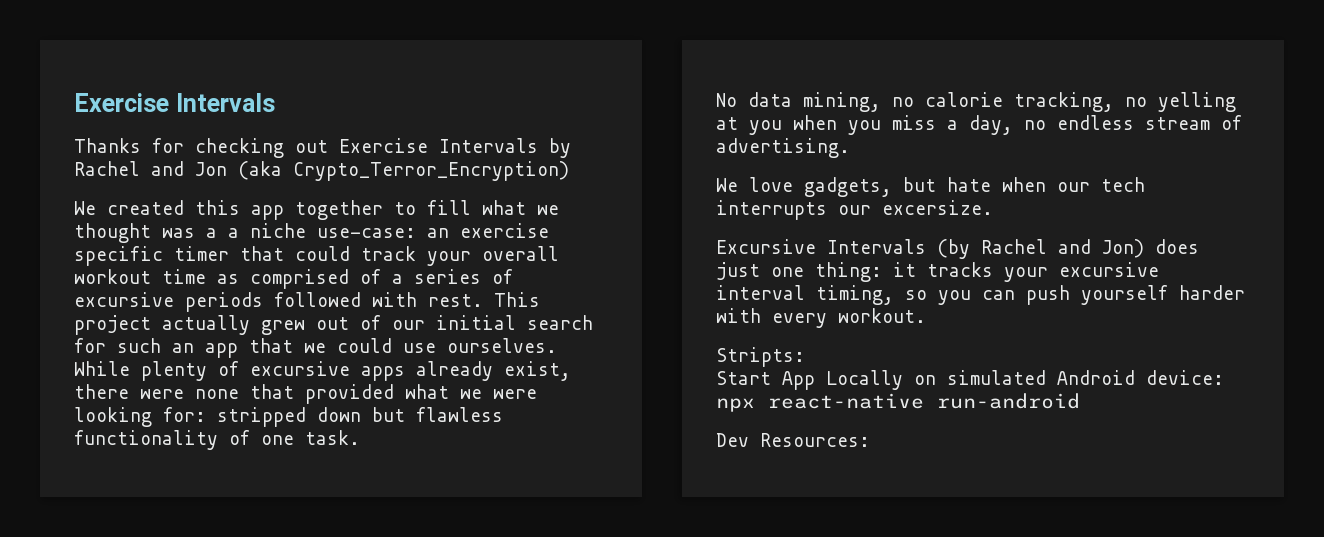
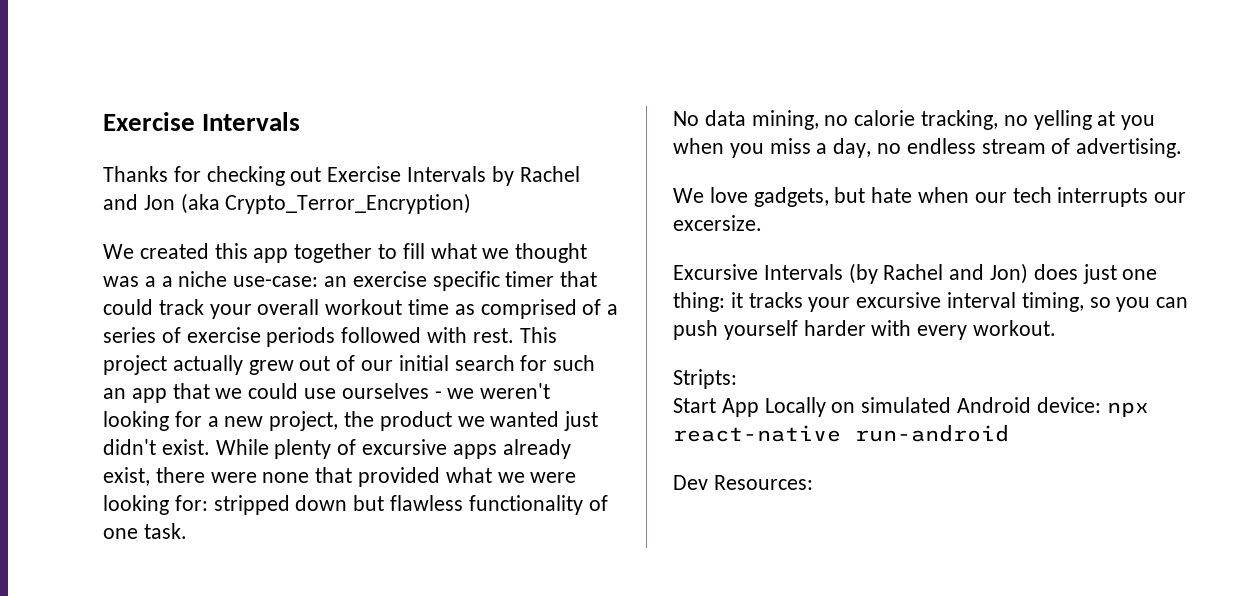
[74,292,174,307] excursive -> [186,327,261,343] exercise
[447,338,557,353] ourselves. -> [341,383,551,399] [103,411,599,431] [103,439,210,455] ourselves - we weren't looking for a new project, the product we wanted just didn't exist.

